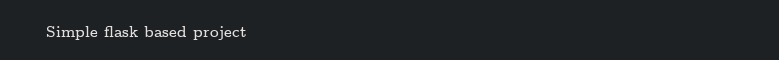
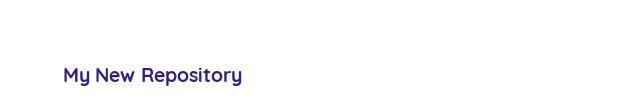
[46,26,247,40] Simple flask based project -> [63,67,242,86] My New Repository

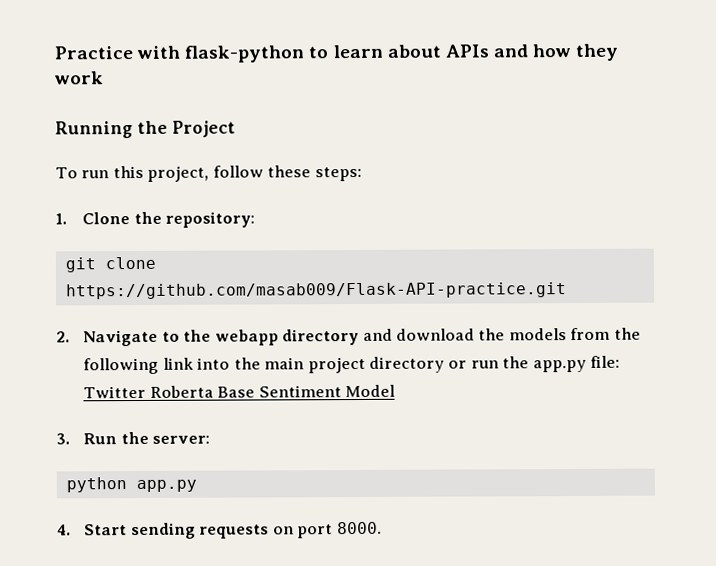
[63,67,242,86] My New Repository -> [54,43,619,63] [55,71,104,85] [55,120,236,139] [55,165,362,182] [55,211,256,228] [64,256,156,273] [65,282,567,300] [56,327,641,347] [83,355,621,375] [83,384,396,399] [56,431,211,445] [65,477,197,493] [57,521,382,540] Practice with flask-python to learn about APIs and how they work // Running the Project // To run this project, follow these steps: // 1. Clone the repository: // git clone https://github.com/masab009/Flask-API-practice.git // 2. Navigate to the webapp directory and download the models from the following link into the main project directory or run the app.py file: Twitter Roberta Base Sentiment Model // 3. Run the server: // python app.py // 4. Start sending requests on port 8000.

